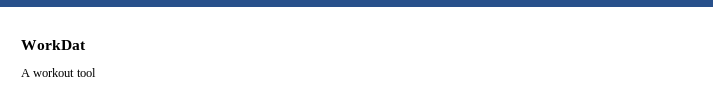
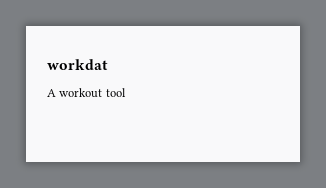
[21,40,86,50] WorkDat -> [47,59,108,70] workdat

